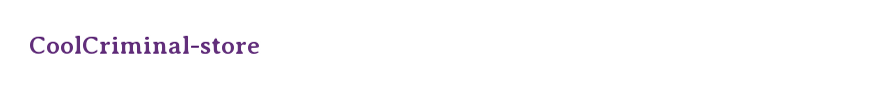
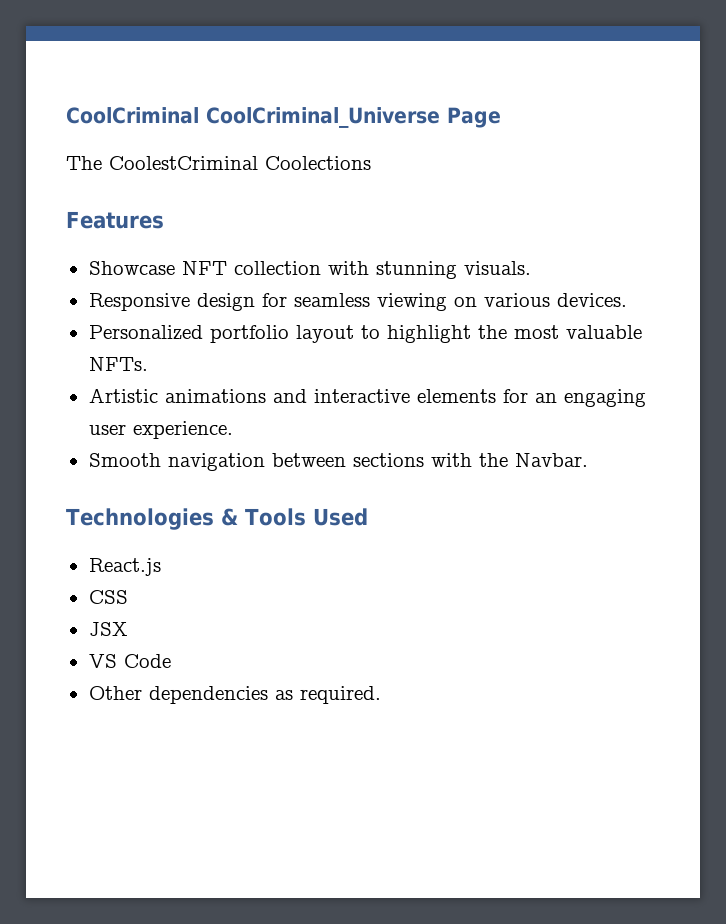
[29,35,261,54] CoolCriminal-store -> [66,107,501,128] [66,156,371,170] [66,211,164,229] [88,261,531,279] [88,293,627,311] [88,325,642,343] [88,357,148,371] [88,388,646,407] [88,421,233,439] [88,453,588,471] [66,508,368,530] [88,558,161,576] [88,590,128,604] [88,622,128,636] [88,654,171,668] [88,686,381,704] CoolCriminal CoolCriminal_Universe Page // The CoolestCriminal Coolections // Features // Showcase NFT collection with stunning visuals. // Responsive design for seamless viewing on various devices. // Personalized portfolio layout to highlight the most valuable NFTs. // Artistic animations and interactive elements for an engaging user experience. // Smooth navigation between sections with the Navbar. // Technologies & Tools Used // React.js // CSS // JSX // VS Code // Other dependencies as required.

